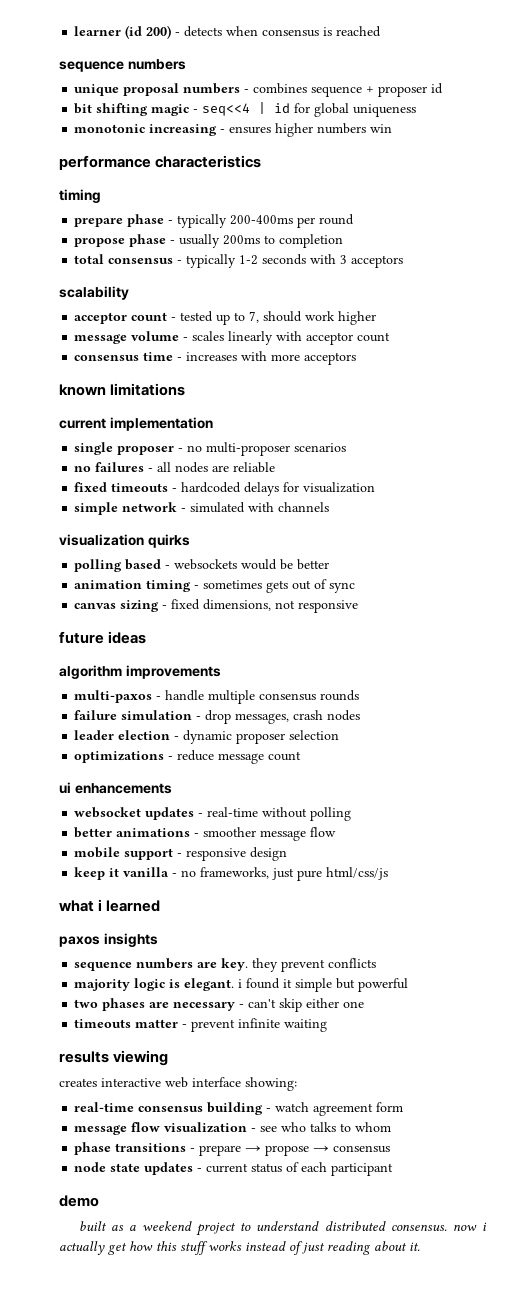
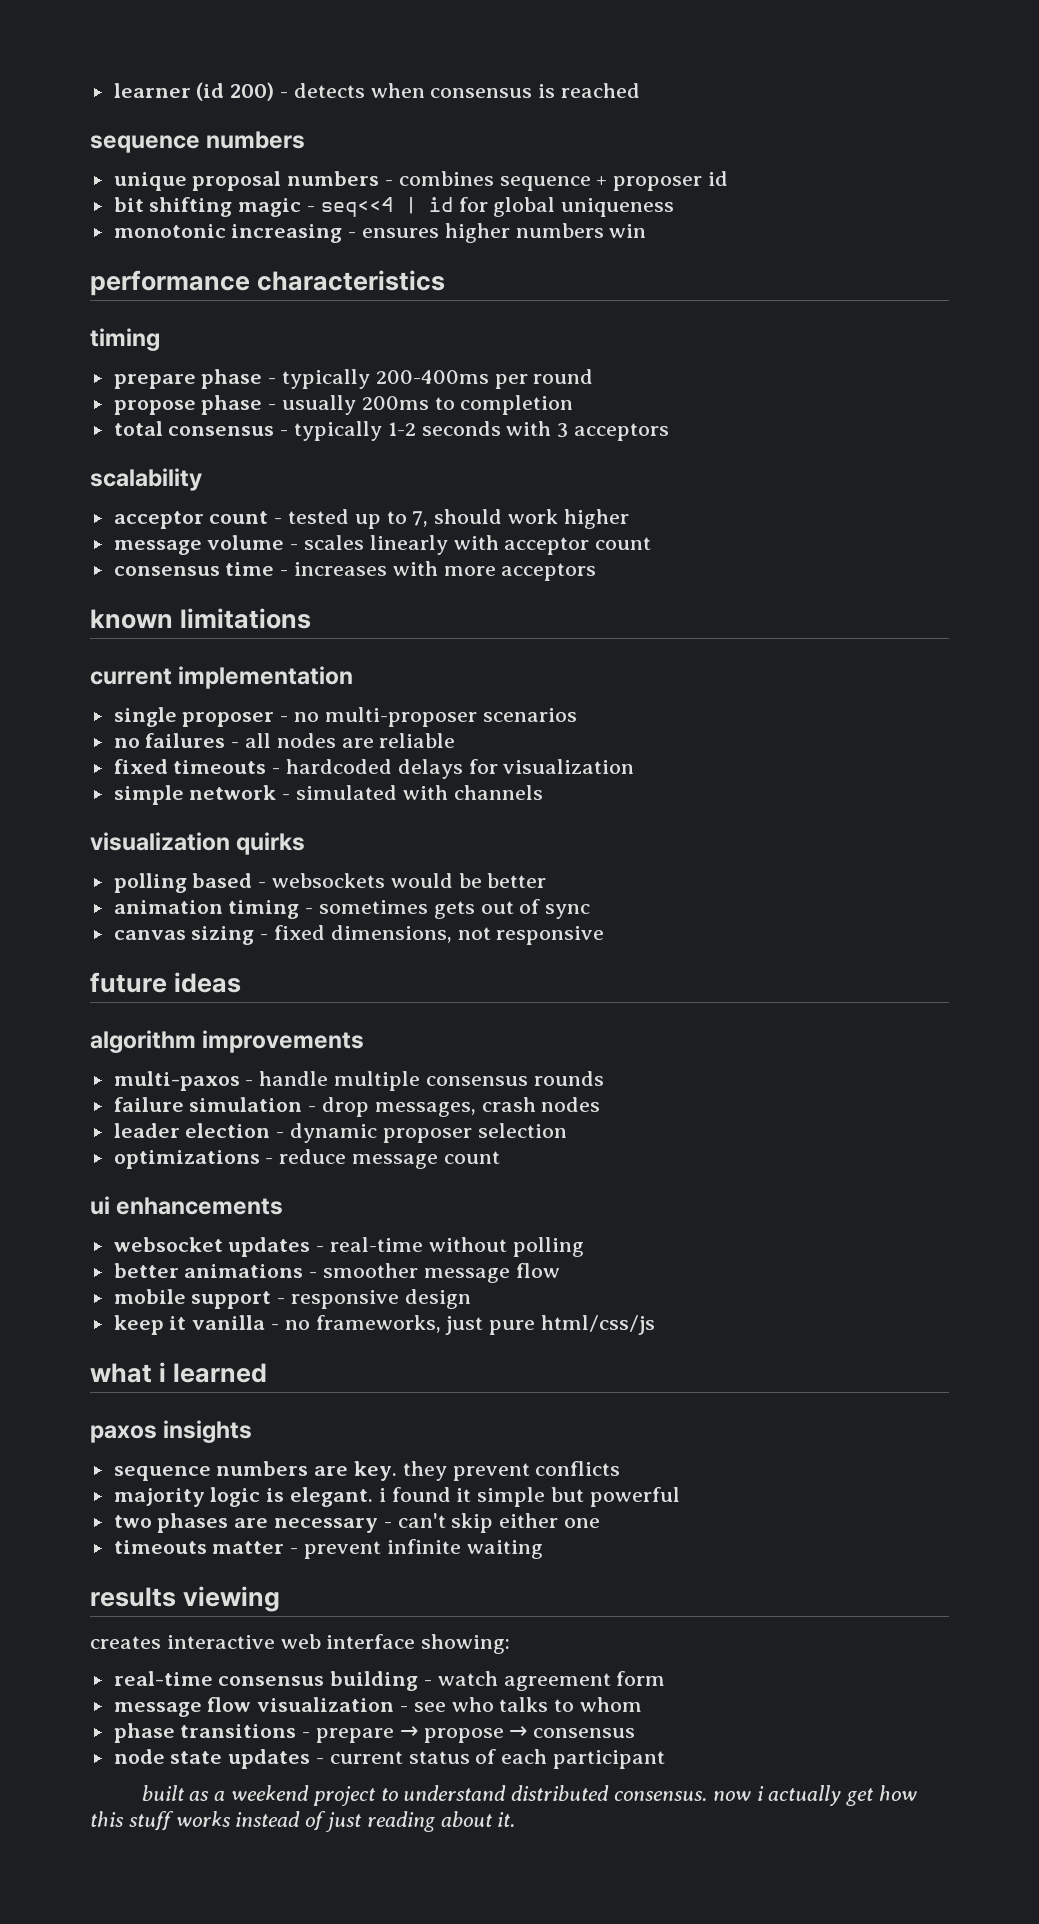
[59,1195,99,1207] // demo -> (666, 1759) none

